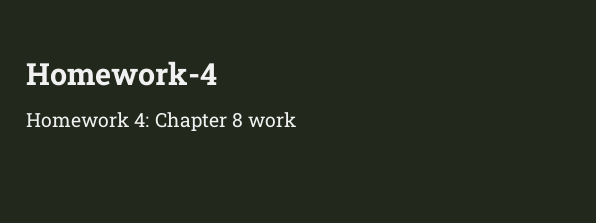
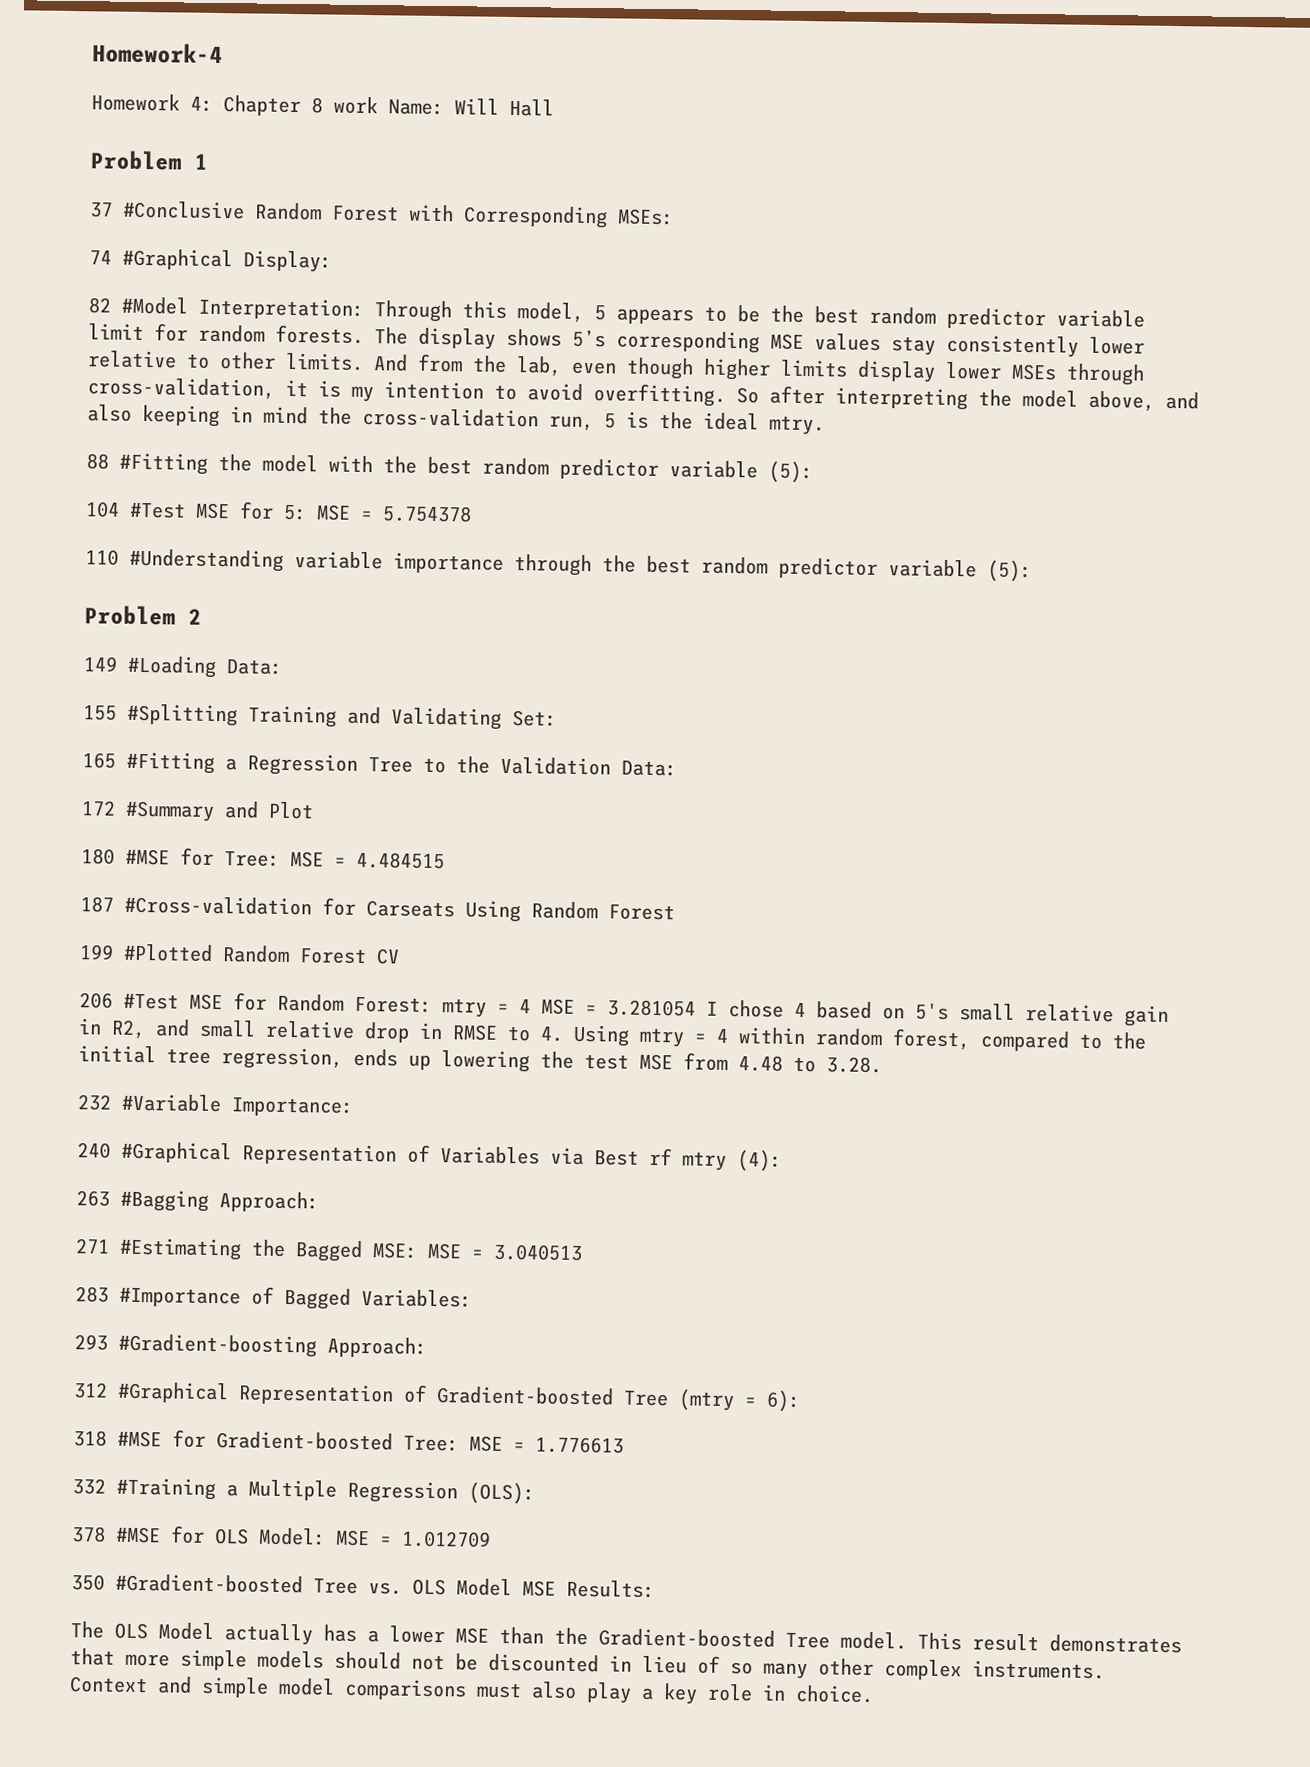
(297, 120) none -> [388,98,554,117] [90,150,208,171] [90,200,674,229] [89,248,332,273] [88,296,1145,330] [88,323,1145,358] [87,350,1145,386] [87,377,1199,412] [87,404,825,436] [86,452,813,484] [85,501,472,523] [85,548,1032,583] [84,605,202,626] [83,655,283,679] [83,703,557,730] [82,751,677,777] [81,800,314,822] [81,847,445,870] [80,895,675,923] [79,943,400,965] [79,992,1169,1027] [78,1018,1147,1052] [78,1045,882,1074] [77,1093,354,1117] [77,1141,782,1172] [76,1189,319,1213] [75,1237,583,1263] [75,1286,472,1310] [74,1333,427,1358] [73,1381,801,1413] [73,1429,624,1454] [72,1477,535,1505] [71,1525,491,1548] [71,1573,655,1599] [70,1621,1182,1654] [70,1648,1105,1681] [69,1676,874,1705] Name: Will Hall // Problem 1 // 37 #Conclusive Random Forest with Corresponding MSEs: // 74 #Graphical Display: // 82 #Model Interpretation: Through this model, 5 appears to be the best random predictor variable limit for random forests. The display shows 5’s corresponding MSE values stay consistently lower relative to other limits. And from the lab, even though higher limits display lower MSEs through cross-validation, it is my intention to avoid overfitting. So after interpreting the model above, and also keeping in mind the cross-validation run, 5 is the ideal mtry. // 88 #Fitting the model with the best random predictor variable (5): // 104 #Test MSE for 5: MSE = 5.754378 // 110 #Understanding variable importance through the best random predictor variable (5): // Problem 2 // 149 #Loading Data: // 155 #Splitting Training and Validating Set: // 165 #Fitting a Regression Tree to the Validation Data: // 172 #Summary and Plot // 180 #MSE for Tree: MSE = 4.484515 // 187 #Cross-validation for Carseats Using Random Forest // 199 #Plotted Random Forest CV // 206 #Test MSE for Random Forest: mtry = 4 MSE = 3.281054 I chose 4 based on 5's small relative gain in R2, and small relative drop in RMSE to 4. Using mtry = 4 within random forest, compared to the initial tree regression, ends up lowering the test MSE from 4.48 to 3.28. // 232 #Variable Importance: // 240 #Graphical Representation of Variables via Best rf mtry (4): // 263 #Bagging Approach: // 271 #Estimating the Bagged MSE: MSE = 3.040513 // 283 #Importance of Bagged Variables: // 293 #Gradient-boosting Approach: // 312 #Graphical Representation of Gradient-boosted Tree (mtry = 6): // 318 #MSE for Gradient-boosted Tree: MSE = 1.776613 // 332 #Training a Multiple Regression (OLS): // 378 #MSE for OLS Model: MSE = 1.012709 // 350 #Gradient-boosted Tree vs. OLS Model MSE Results: // The OLS Model actually has a lower MSE than the Gradient-boosted Tree model. This result demonstrates that more simple models should not be discounted in lieu of so many other complex instruments. Context and simple model comparisons must also play a key role in choice.

